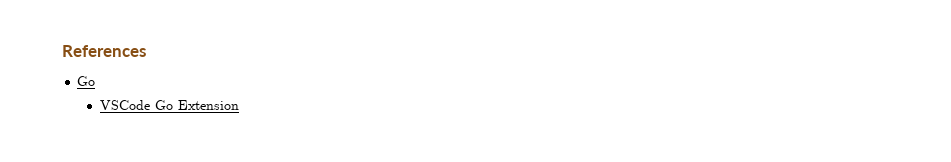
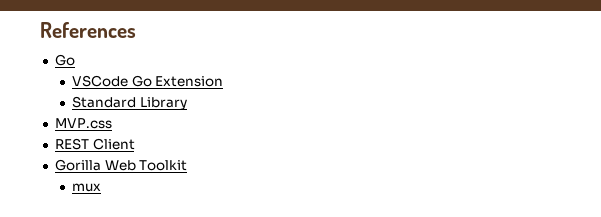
(240, 105) none -> [72,96,187,110] [54,118,112,129] [54,138,135,150] [54,159,188,171] [72,183,102,192] // Standard Library // MVP.css // REST Client // Gorilla Web Toolkit // mux

